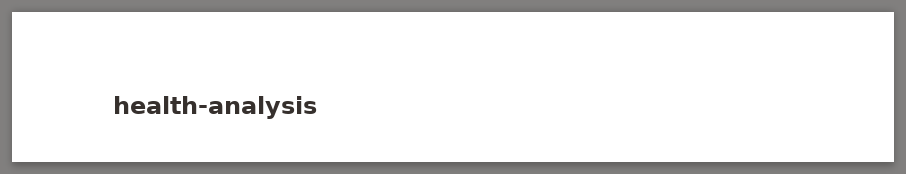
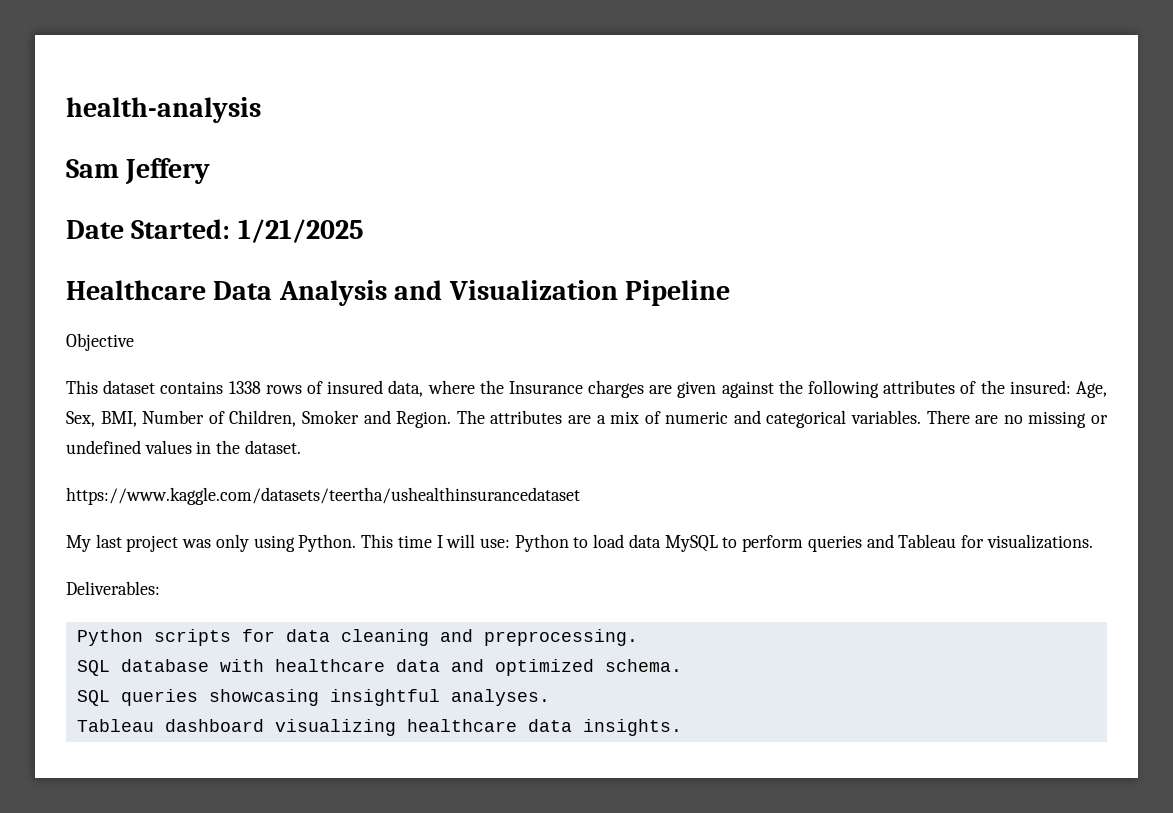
(317, 107) none -> [66,158,211,185] [66,219,364,243] [66,280,731,306] [66,333,134,351] [66,380,1107,398] [66,410,1109,428] [66,440,301,454] [66,487,580,505] [66,534,1093,552] [66,581,160,595] [76,629,638,646] [76,659,682,676] [76,689,550,706] [76,719,682,736] // Sam Jeffery // Date Started: 1/21/2025 // Healthcare Data Analysis and Visualization Pipeline // Objective // This dataset contains 1338 rows of insured data, where the Insurance charges are given against the following attributes of the insured: Age, Sex, BMI, Number of Children, Smoker and Region. The attributes are a mix of numeric and categorical variables. There are no missing or undefined values in the dataset. // https://www.kaggle.com/datasets/teertha/ushealthinsurancedataset // My last project was only using Python. This time I will use: Python to load data MySQL to perform queries and Tableau for visualizations. // Deliverables: // Python scripts for data cleaning and preprocessing. // SQL database with healthcare data and optimized schema. // SQL queries showcasing insightful analyses. // Tableau dashboard visualizing healthcare data insights.

